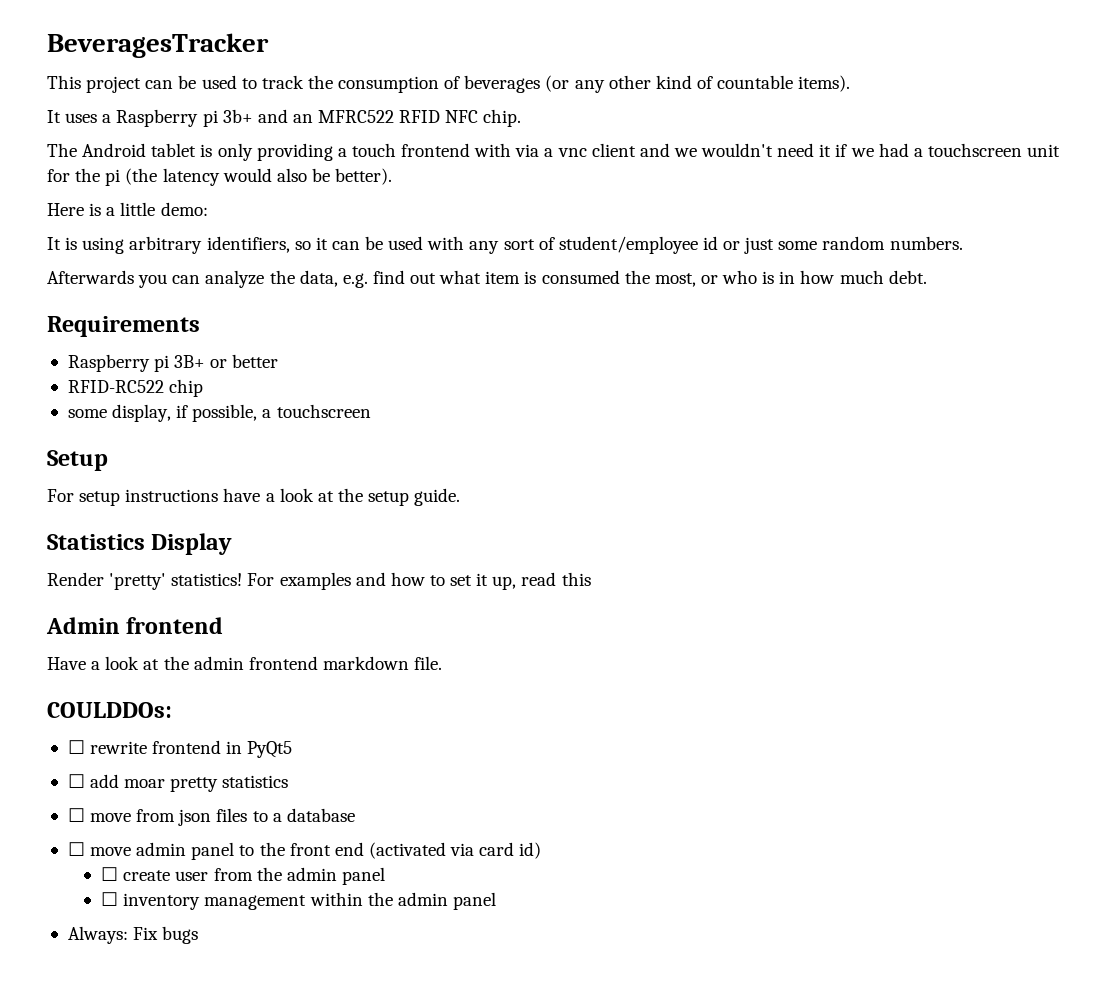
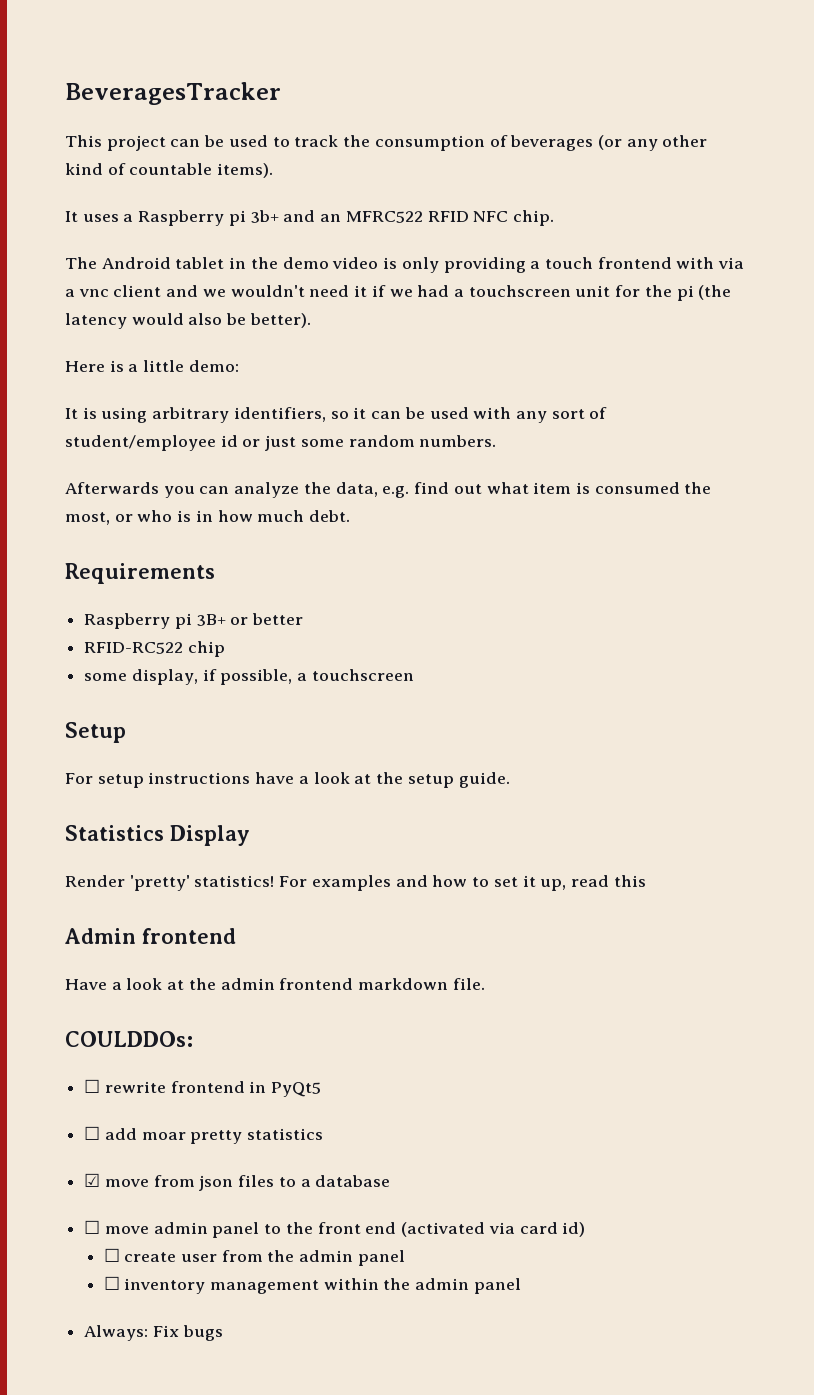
(197, 150) none -> [229,257,379,269] in the demo video
[67,808,85,822] ☐ -> [84,1173,101,1187] ☑

